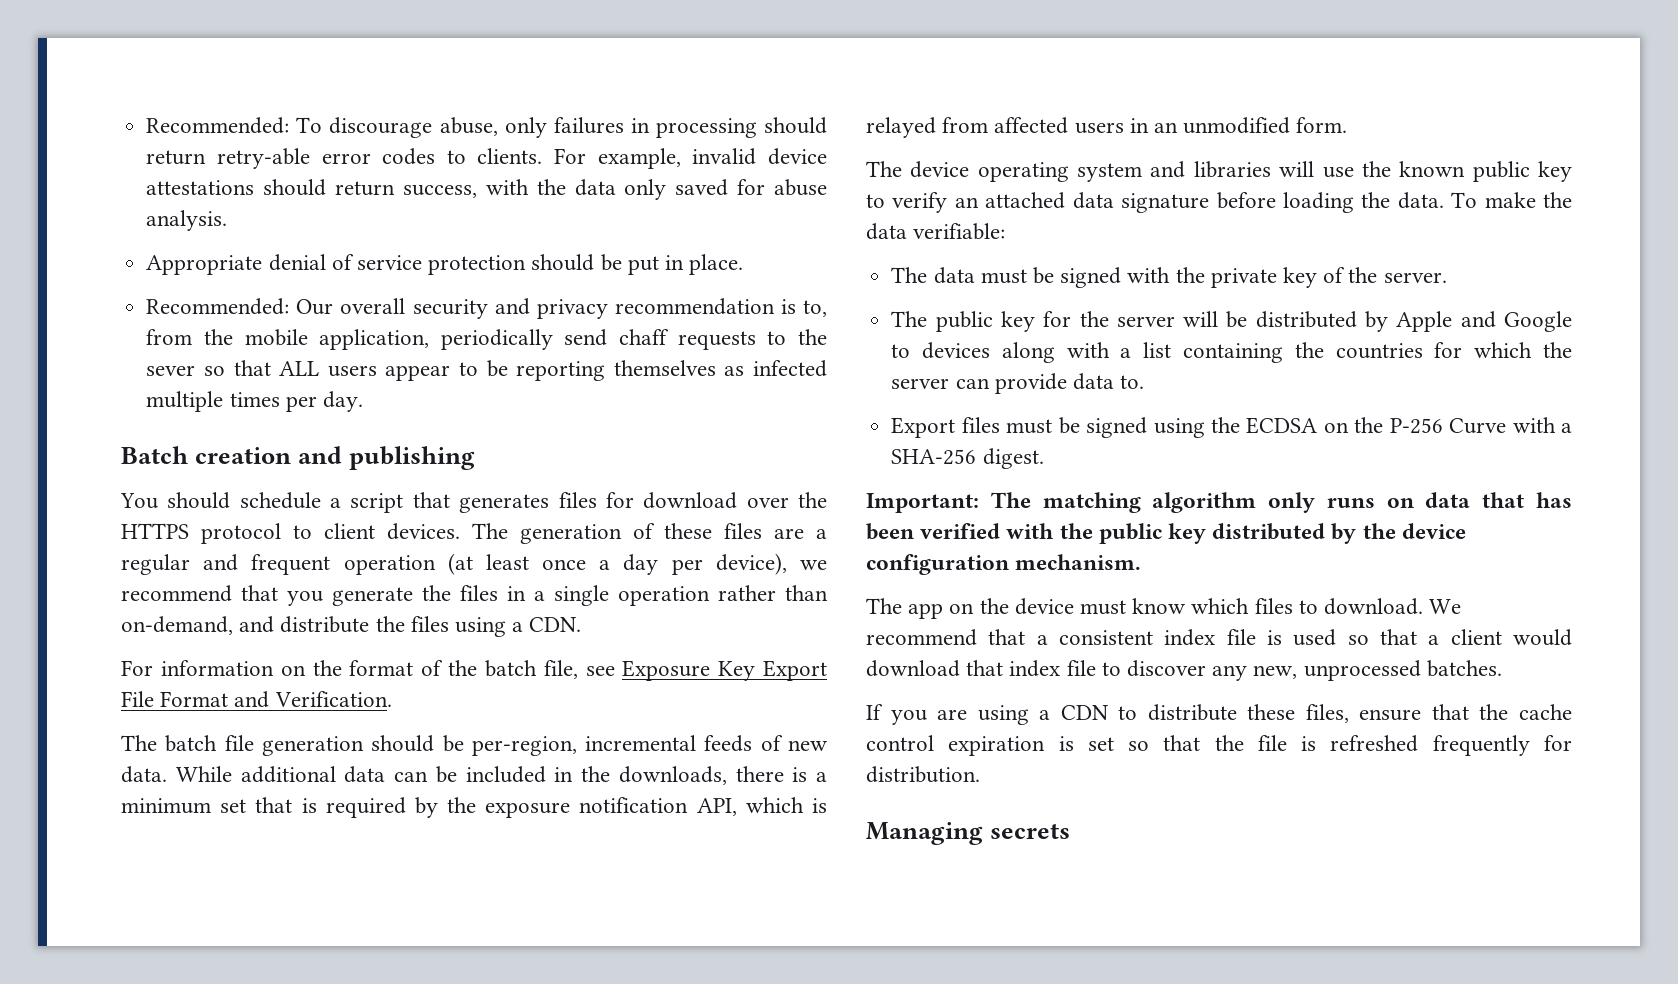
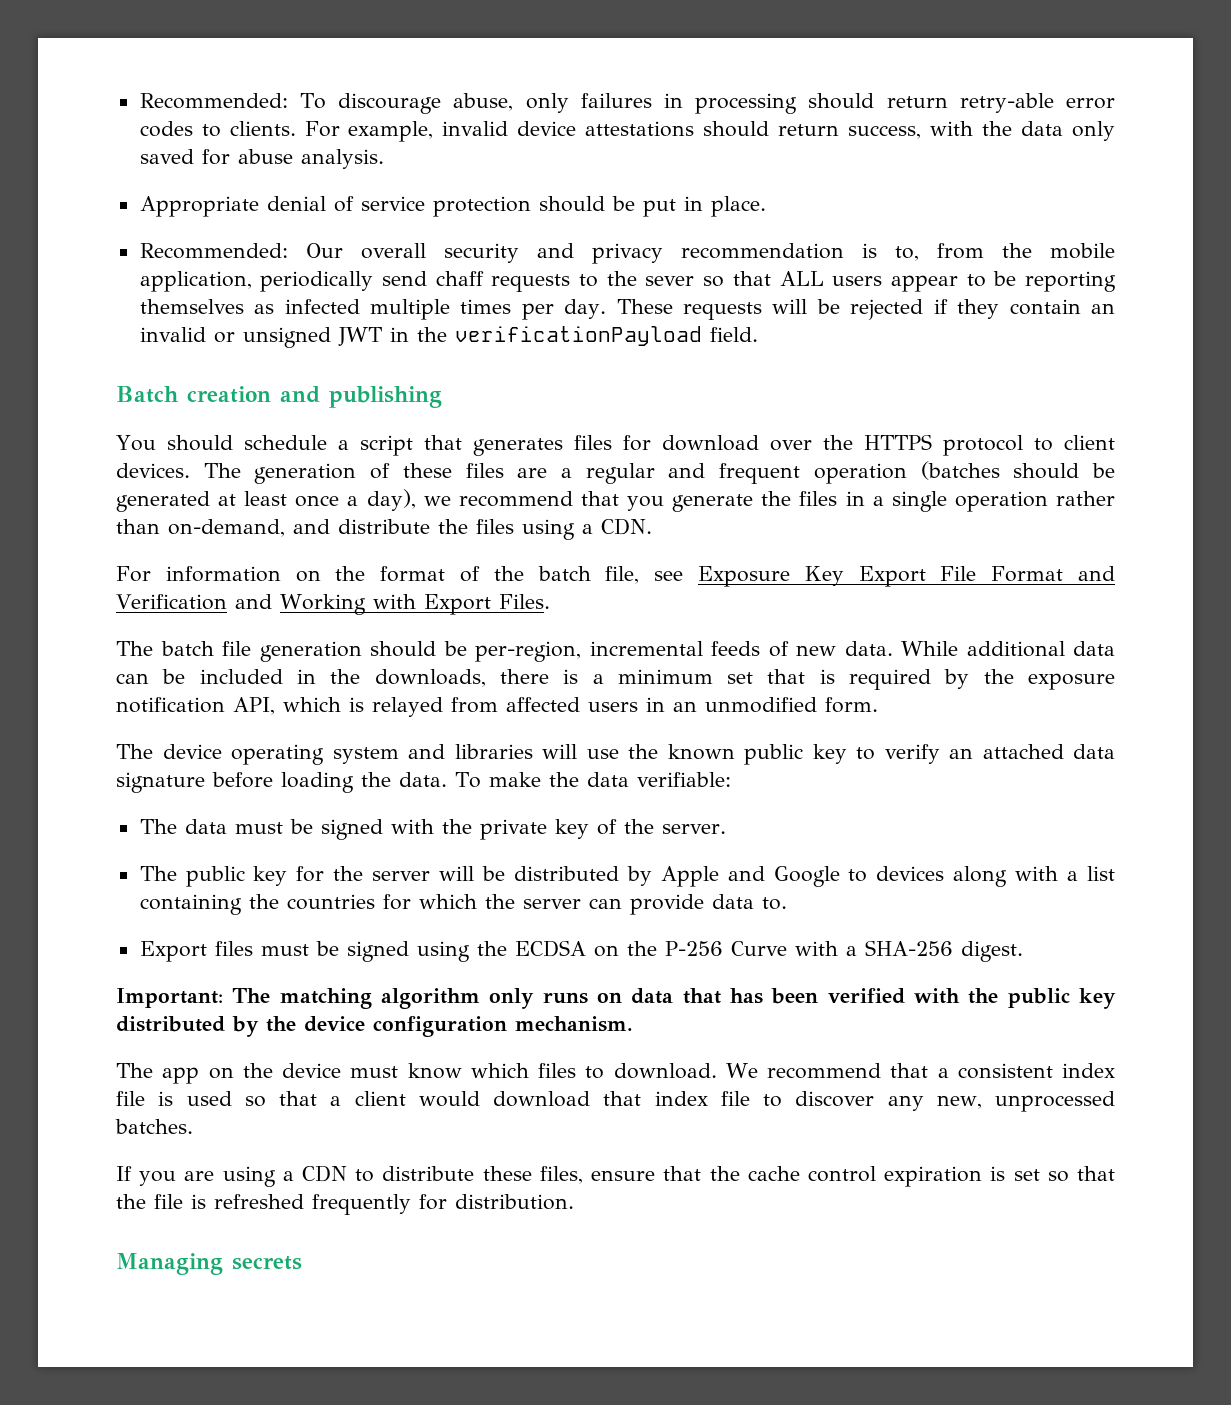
(363, 401) none -> [616,299,1116,320] [139,326,758,348] These requests will be rejected if they contain an invalid or unsigned JWT in the verificationPayload field.
[447,553,787,575] (at least once a day per device), -> [920,461,1115,480] [116,489,416,512] (batches should be generated at least once a day),
[274,691,392,707] Verification. -> [116,594,550,615] Verification and Working with Export Files.

